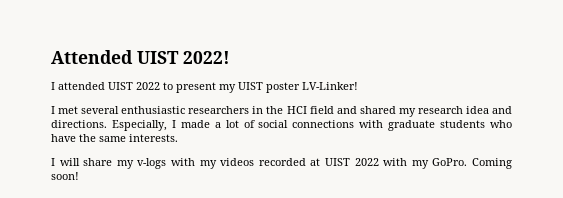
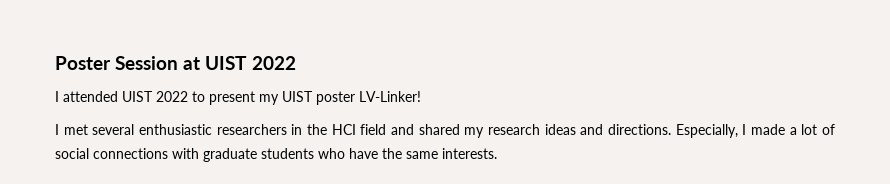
[51,50,230,64] Attended UIST 2022! -> [55,56,296,70] Poster Session at UIST 2022
[465,106,489,114] idea -> [544,124,576,135] ideas
[51,158,513,169] [51,172,79,180] // I will share my v-logs with my videos recorded at UIST 2022 with my GoPro. Coming soon! -> (497, 153) none

